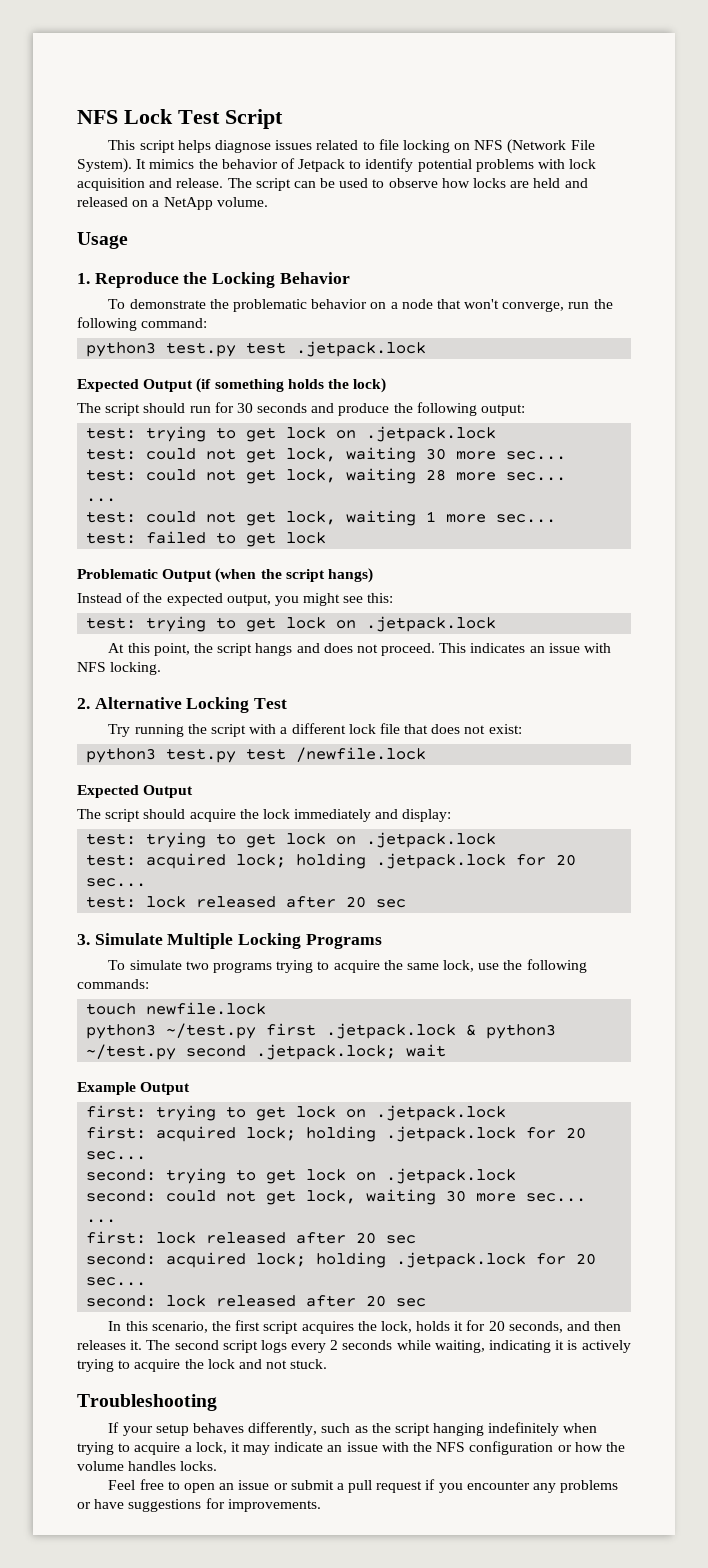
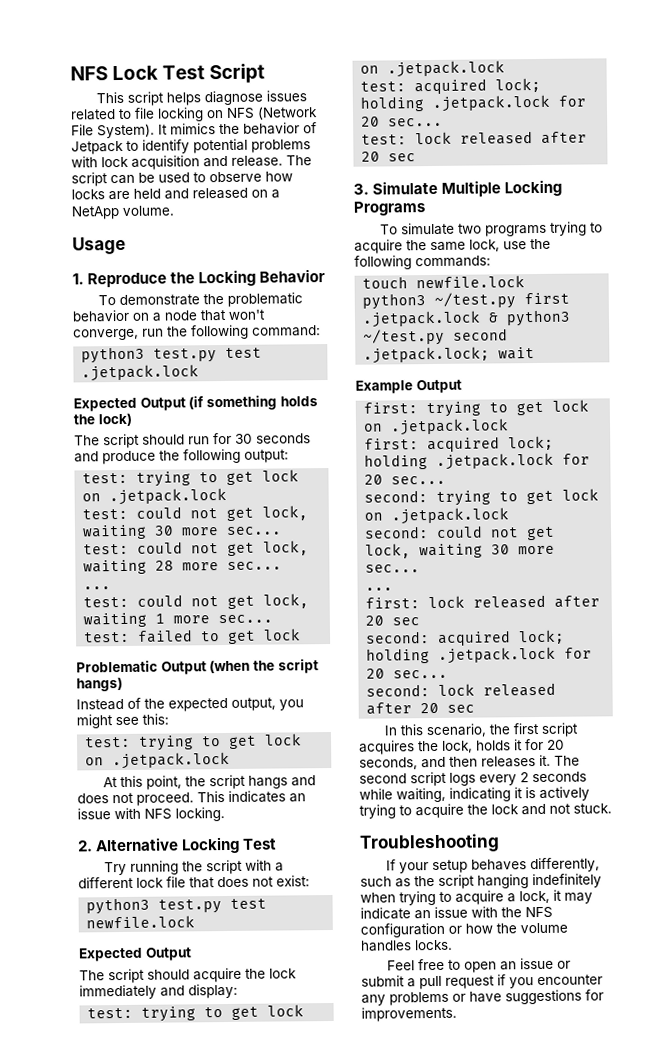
[296,747,427,762] /newfile.lock -> [86,915,196,929] newfile.lock

